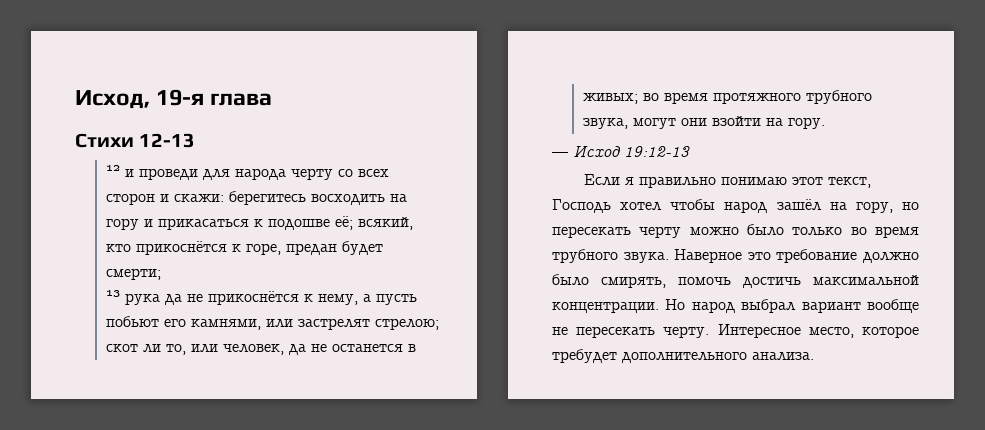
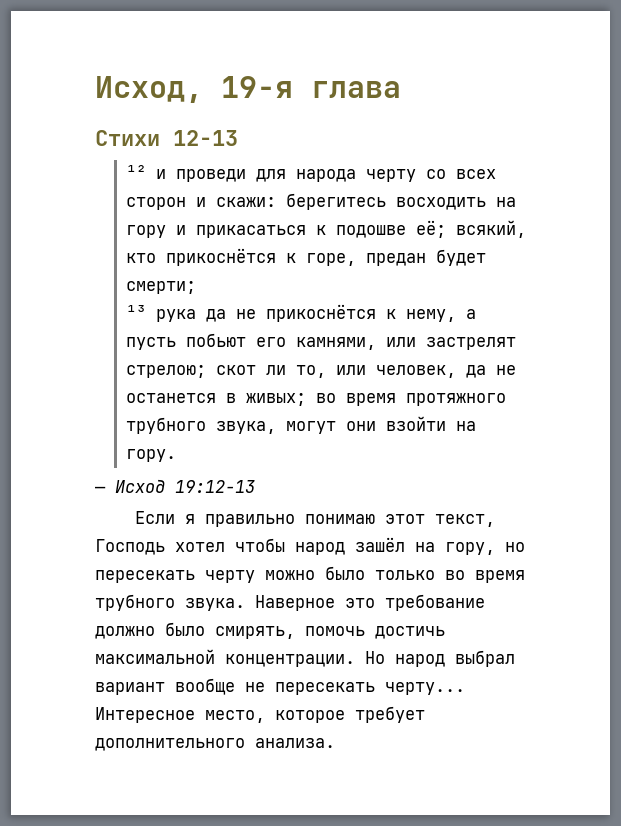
[663,326,710,338] черту. -> [385,682,465,695] черту...
[552,349,617,363] требудет -> [355,706,425,723] требует

